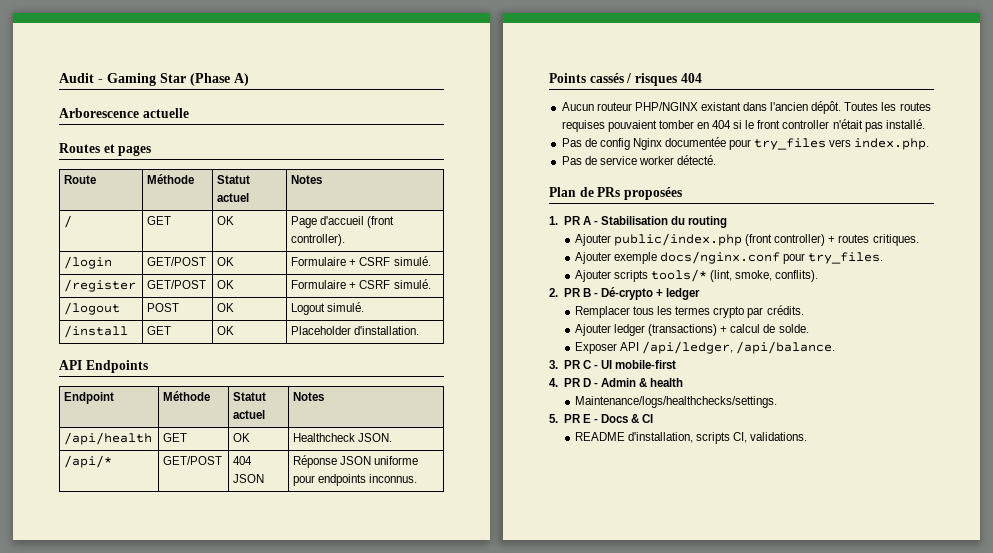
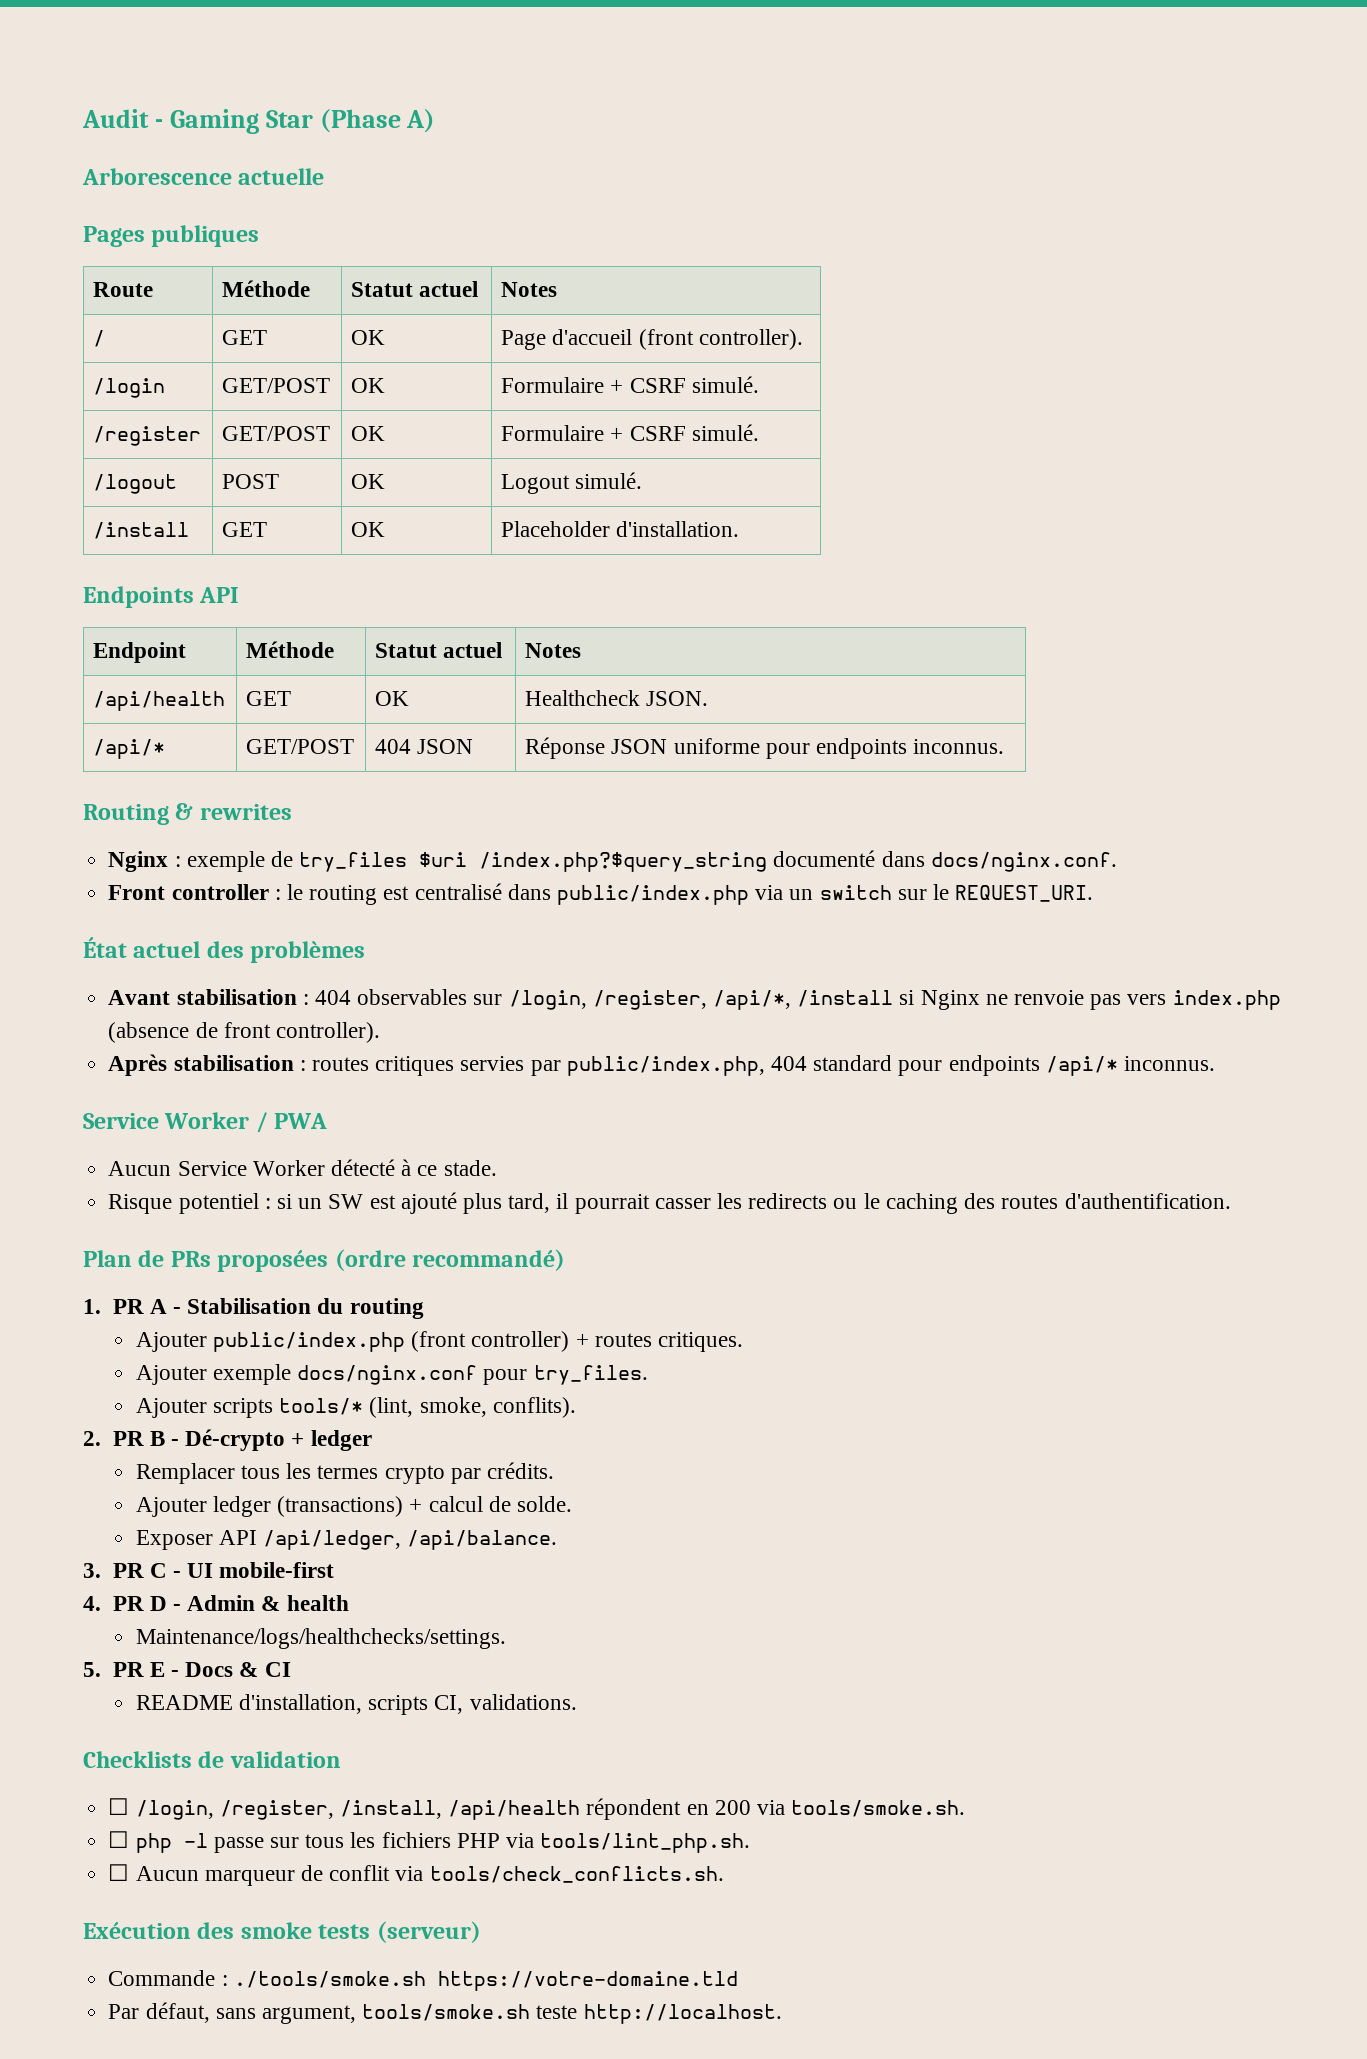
[59,143,152,156] Routes et pages -> [83,225,260,247] Pages publiques
[59,360,148,373] API Endpoints -> [83,586,240,608] Endpoints API
[549,73,702,86] [561,101,931,114] [561,119,925,132] [561,137,930,150] [561,155,717,165] Points cassés / risques 404 // Aucun routeur PHP/NGINX existant dans l'ancien dépôt. Toutes les routes requises pouvaient tomber en 404 si le front controller n'était pas installé. // Pas de config Nginx documentée pour try_files vers index.php. // Pas de service worker détecté. -> [83,803,292,825] [108,850,1117,872] [108,883,1094,905] [83,937,366,963] [108,989,1281,1010] [108,1022,380,1043] [108,1054,1216,1076] [83,1112,328,1133] [108,1159,497,1176] [108,1192,1231,1214] Routing & rewrites // Nginx : exemple de try_files $uri /index.php?$query_string documenté dans docs/nginx.conf. // Front controller : le routing est centralisé dans public/index.php via un switch sur le REQUEST_URI. // État actuel des problèmes // Avant stabilisation : 404 observables sur /login, /register, /api/*, /install si Nginx ne renvoie pas vers index.php (absence de front controller). // Après stabilisation : routes critiques servies par public/index.php, 404 standard pour endpoints /api/* inconnus. // Service Worker / PWA // Aucun Service Worker détecté à ce stade. // Risque potentiel : si un SW est ajouté plus tard, il pourrait casser les redirects ou le caching des routes d'authentification.
(682, 193) none -> [334,1249,566,1271] (ordre recommandé)
(808, 436) none -> [83,1751,341,1768] [108,1798,966,1820] [108,1831,751,1853] [108,1864,724,1886] [83,1921,481,1943] [108,1970,738,1991] [108,2002,782,2024] // Checklists de validation // ☐ /login, /register, /install, /api/health répondent en 200 via tools/smoke.sh. // ☐ php -l passe sur tous les fichiers PHP via tools/lint_php.sh. // ☐ Aucun marqueur de conflit via tools/check_conflicts.sh. // Exécution des smoke tests (serveur) // Commande : ./tools/smoke.sh https://votre-domaine.tld // Par défaut, sans argument, tools/smoke.sh teste http://localhost.

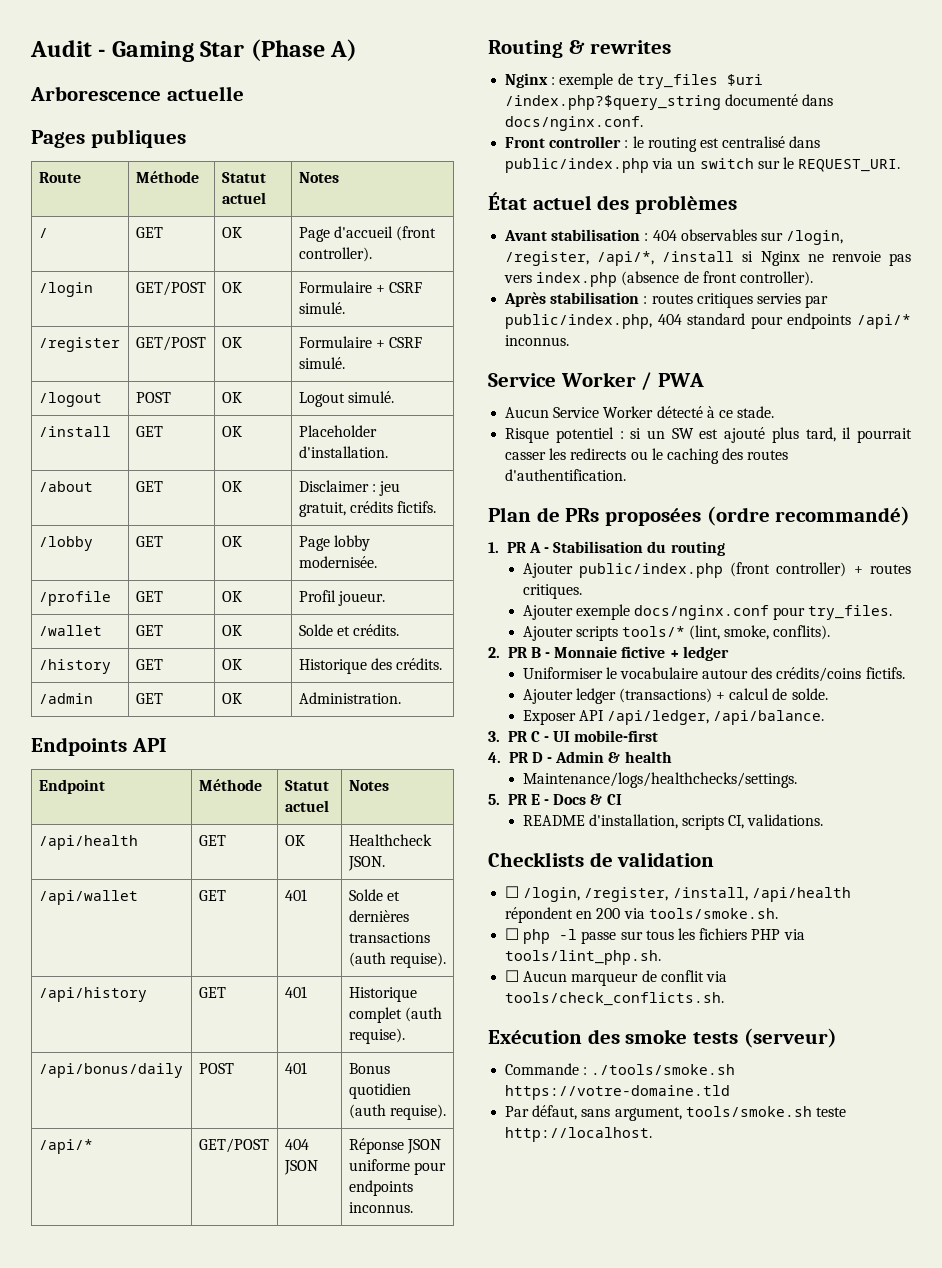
(740, 529) none -> [38,481,93,492] [135,481,163,492] [221,481,242,492] [298,480,400,496] [298,501,436,517] [38,536,93,551] [135,536,163,547] [221,536,242,547] [298,535,370,551] [298,556,377,568] [38,591,111,606] [135,591,163,602] [221,591,242,602] [298,590,385,606] [38,625,102,636] [135,625,163,636] [221,625,242,636] [298,624,399,636] [38,659,111,674] [135,659,163,670] [221,659,242,670] [298,658,442,674] [38,693,93,704] [135,693,163,704] [221,693,242,704] [298,692,401,704] // /about | GET | OK | Disclaimer : jeu gratuit, crédits fictifs. // /lobby | GET | OK | Page lobby modernisée. // /profile | GET | OK | Profil joueur. // /wallet | GET | OK | Solde et crédits. // /history | GET | OK | Historique des crédits. // /admin | GET | OK | Administration.
(709, 698) none -> [38,890,138,905] [198,890,226,901] [284,889,307,901] [348,889,400,901] [348,910,409,922] [348,932,430,943] [348,952,446,968] [38,987,147,1002] [198,987,226,998] [284,986,307,998] [348,987,417,1002] [348,1007,442,1023] [348,1028,405,1044] [38,1063,183,1078] [198,1063,234,1074] [284,1062,307,1074] [348,1063,390,1074] [348,1083,411,1099] [348,1104,446,1120] // /api/wallet | GET | 401 | Solde et dernières transactions (auth requise). // /api/history | GET | 401 | Historique complet (auth requise). // /api/bonus/daily | POST | 401 | Bonus quotidien (auth requise).
[185,1429,286,1451] Dé-crypto -> [554,646,666,658] Monnaie fictive
[135,1462,555,1484] Remplacer tous les termes crypto par crédits. -> [522,667,905,682] Uniformiser le vocabulaire autour des crédits/coins fictifs.

